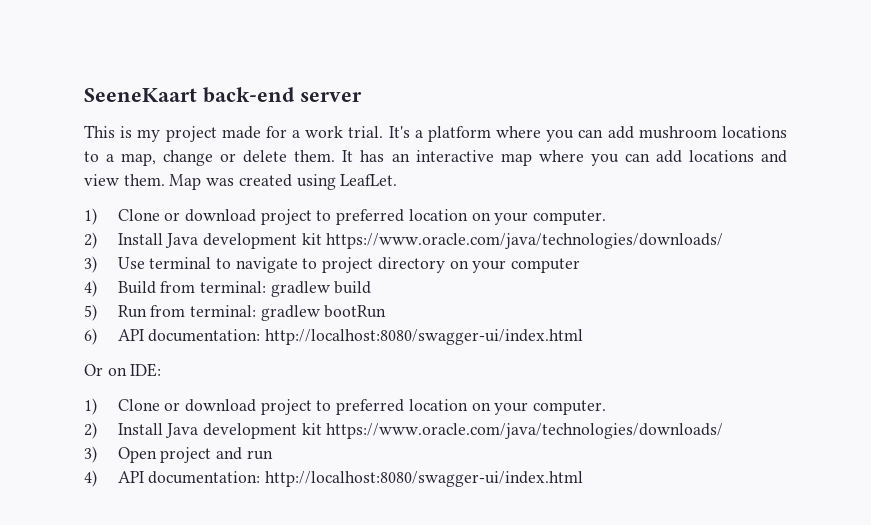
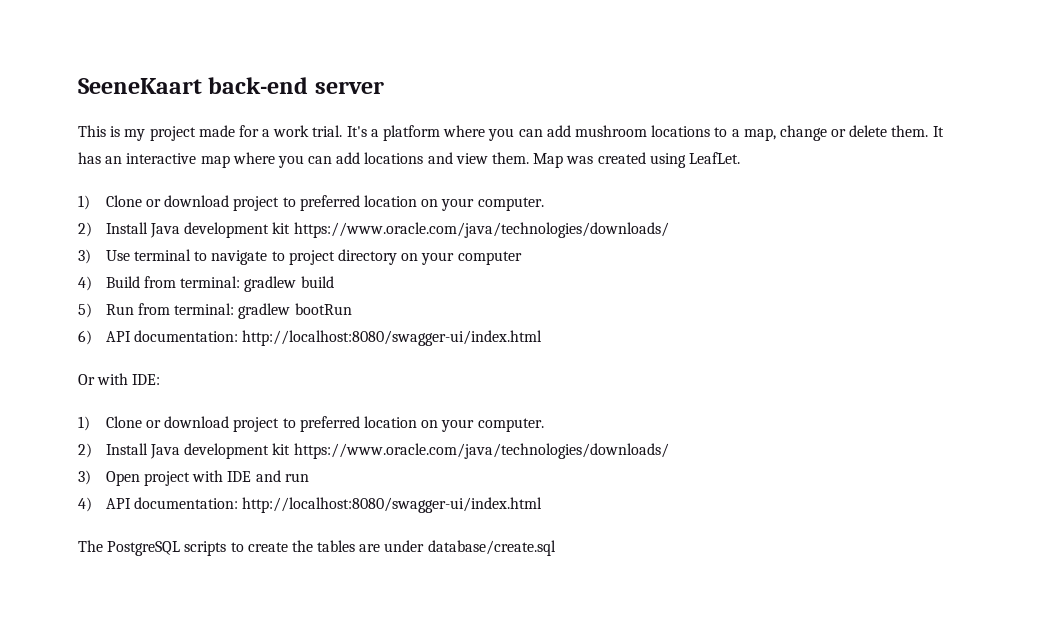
[107,367,127,376] on -> [97,373,129,385] with
(212, 455) none -> [192,470,252,482] with IDE
(583, 479) none -> [78,540,556,556] // The PostgreSQL scripts to create the tables are under database/create.sql

